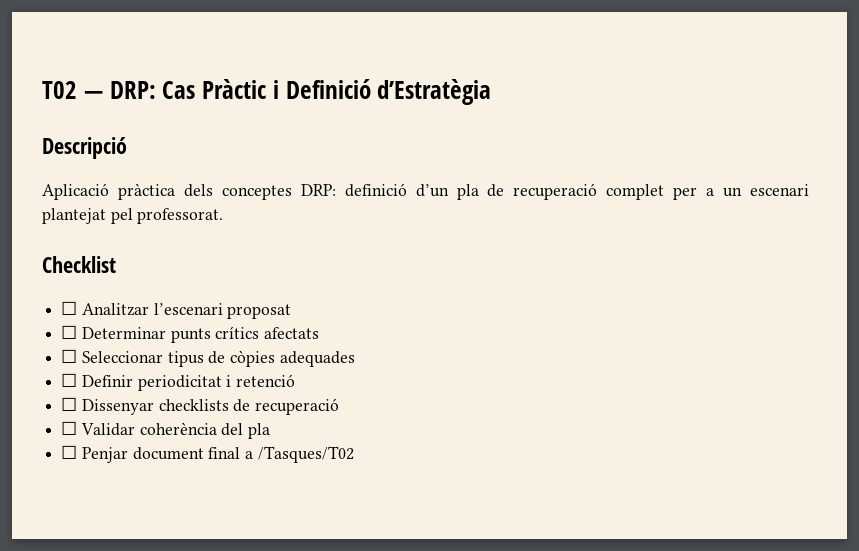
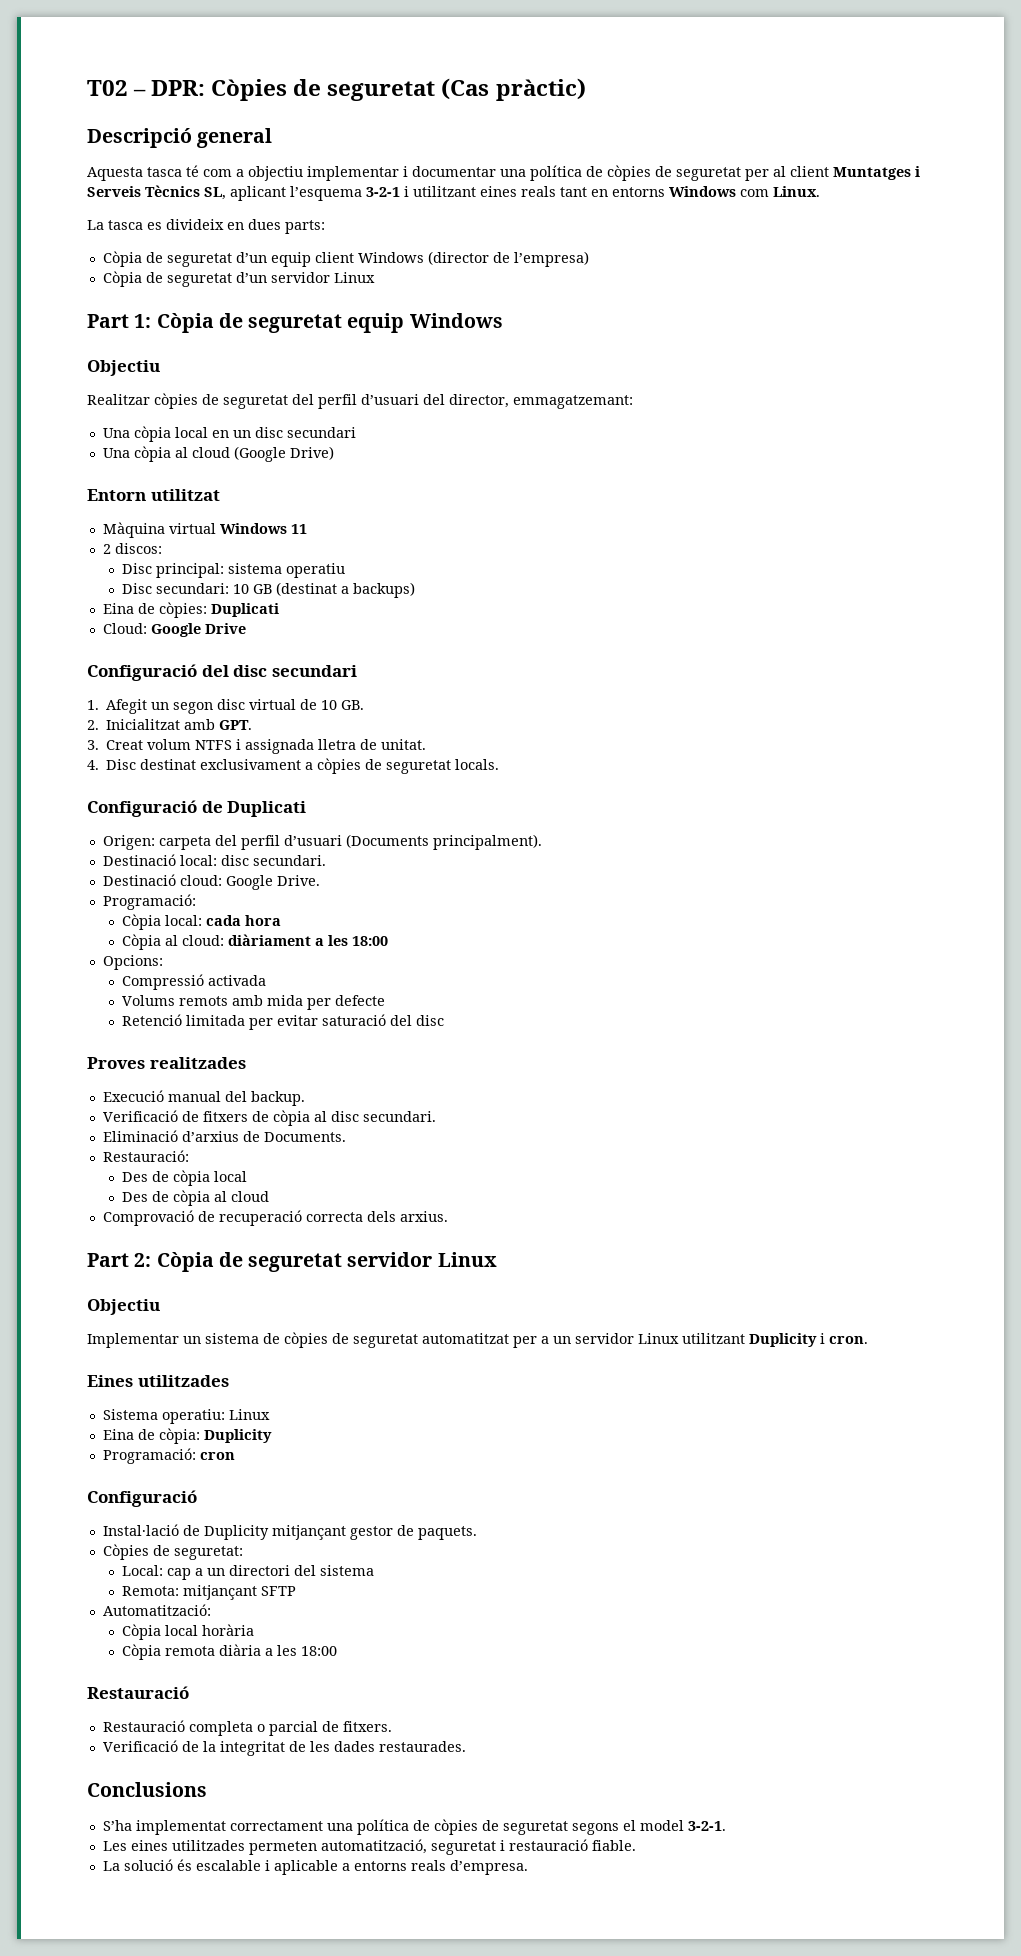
[83,79,492,105] [42,137,127,159] [42,183,810,200] [42,208,224,224] [42,256,116,273] [61,301,292,319] [61,325,320,343] [61,349,355,367] [61,373,296,391] [61,397,340,415] [61,421,271,439] [61,445,354,463] — DRP: Cas Pràctic i Definició d’Estratègia // Descripció // Aplicació pràctica dels conceptes DRP: definició d’un pla de recuperació complet per a un escenari plantejat pel professorat. // Checklist // ☐ Analitzar l’escenari proposat // ☐ Determinar punts crítics afectats // ☐ Seleccionar tipus de còpies adequades // ☐ Definir periodicitat i retenció // ☐ Dissenyar checklists de recuperació // ☐ Validar coherència del pla // ☐ Penjar document final a /Tasques/T02 -> [133,78,586,101] [87,128,273,148] [87,165,920,181] [87,185,820,201] [87,219,325,234] [102,251,589,267] [102,271,375,287] [87,313,503,333] [87,360,160,376] [87,393,633,409] [102,426,356,442] [102,446,334,462] [87,489,220,501] [102,522,307,538] [102,543,162,554] [122,563,346,578] [122,582,416,598] [102,602,279,618] [102,623,246,637] [87,664,357,681] [87,699,365,714] [87,719,253,730] [87,739,427,754] [87,758,500,774] [87,800,307,817] [102,834,542,850] [102,854,326,866] [102,874,320,890] [102,894,196,910] [122,914,282,930] [122,934,389,950] [102,955,163,970] [122,974,267,990] [122,995,386,1010] [122,1014,445,1030] [87,1057,246,1069] [102,1090,305,1106] [102,1110,436,1126] [102,1130,346,1142] [102,1150,189,1162] [122,1170,248,1186] [122,1190,270,1206] [102,1210,448,1226] [87,1252,497,1272] [87,1299,160,1315] [87,1332,868,1348] [87,1375,229,1387] [102,1409,270,1424] [102,1428,272,1444] [102,1448,235,1464] [87,1490,197,1507] [102,1524,477,1540] [102,1544,243,1560] [122,1565,375,1580] [122,1585,297,1600] [102,1604,211,1616] [122,1624,255,1640] [122,1644,338,1660] [87,1686,189,1699] [102,1720,392,1736] [102,1740,466,1756] [87,1782,207,1797] [102,1819,726,1835] [102,1839,636,1855] [102,1859,528,1875] – DPR: Còpies de seguretat (Cas pràctic) // Descripció general // Aquesta tasca té com a objectiu implementar i documentar una política de còpies de seguretat per al client Muntatges i Serveis Tècnics SL, aplicant l’esquema 3-2-1 i utilitzant eines reals tant en entorns Windows com Linux. // La tasca es divideix en dues parts: // Còpia de seguretat d’un equip client Windows (director de l’empresa) // Còpia de seguretat d’un servidor Linux // Part 1: Còpia de seguretat equip Windows // Objectiu // Realitzar còpies de seguretat del perfil d’usuari del director, emmagatzemant: // Una còpia local en un disc secundari // Una còpia al cloud (Google Drive) // Entorn utilitzat // Màquina virtual Windows 11 // 2 discos: // Disc principal: sistema operatiu // Disc secundari: 10 GB (destinat a backups) // Eina de còpies: Duplicati // Cloud: Google Drive // Configuració del disc secundari // 1. Afegit un segon disc virtual de 10 GB. // 2. Inicialitzat amb GPT. // 3. Creat volum NTFS i assignada lletra de unitat. // 4. Disc destinat exclusivament a còpies de seguretat locals. // Configuració de Duplicati // Origen: carpeta del perfil d’usuari (Documents principalment). // Destinació local: disc secundari. // Destinació cloud: Google Drive. // Programació: // Còpia local: cada hora // Còpia al cloud: diàriament a les 18:00 // Opcions: // Compressió activada // Volums remots amb mida per defecte // Retenció limitada per evitar saturació del disc // Proves realitzades // Execució manual del backup. // Verificació de fitxers de còpia al disc secundari. // Eliminació d’arxius de Documents. // Restauració: // Des de còpia local // Des de còpia al cloud // Comprovació de recuperació correcta dels arxius. // Part 2: Còpia de seguretat servidor Linux // Objectiu // Implementar un sistema de còpies de seguretat automatitzat per a un servidor Linux utilitzant Duplicity i cron. // Eines utilitzades // Sistema operatiu: Linux // Eina de còpia: Duplicity // Programació: cron // Configuració // Instal·lació de Duplicity mitjançant gestor de paquets. // Còpies de seguretat: // Local: cap a un directori del sistema // Remota: mitjançant SFTP // Automatització: // Còpia local horària // Còpia remota diària a les 18:00 // Restauració // Restauració completa o parcial de fitxers. // Verificació de la integritat de les dades restaurades. // Conclusions // S’ha implementat correctament una política de còpies de seguretat segons el model 3-2-1. // Les eines utilitzades permeten automatització, seguretat i restauració fiable. // La solució és escalable i aplicable a entorns reals d’empresa.

